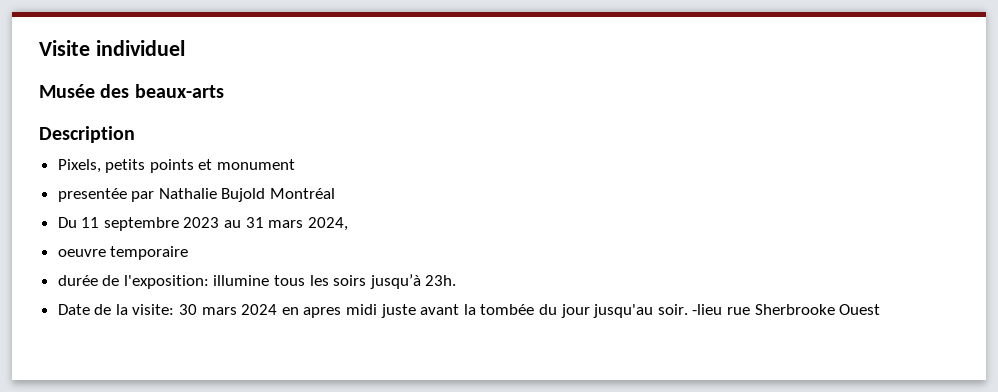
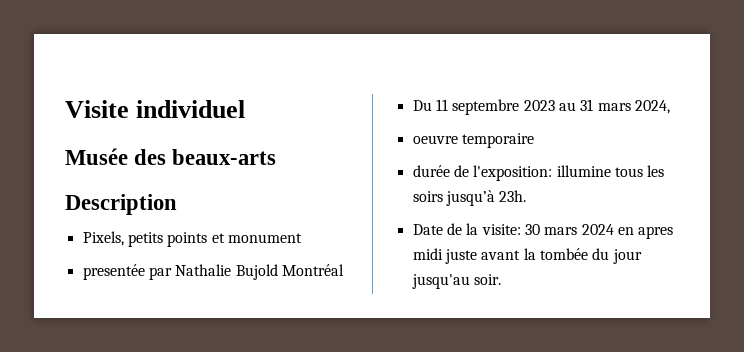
[692,304,881,315] -lieu rue Sherbrooke Ouest -> (501, 279) none

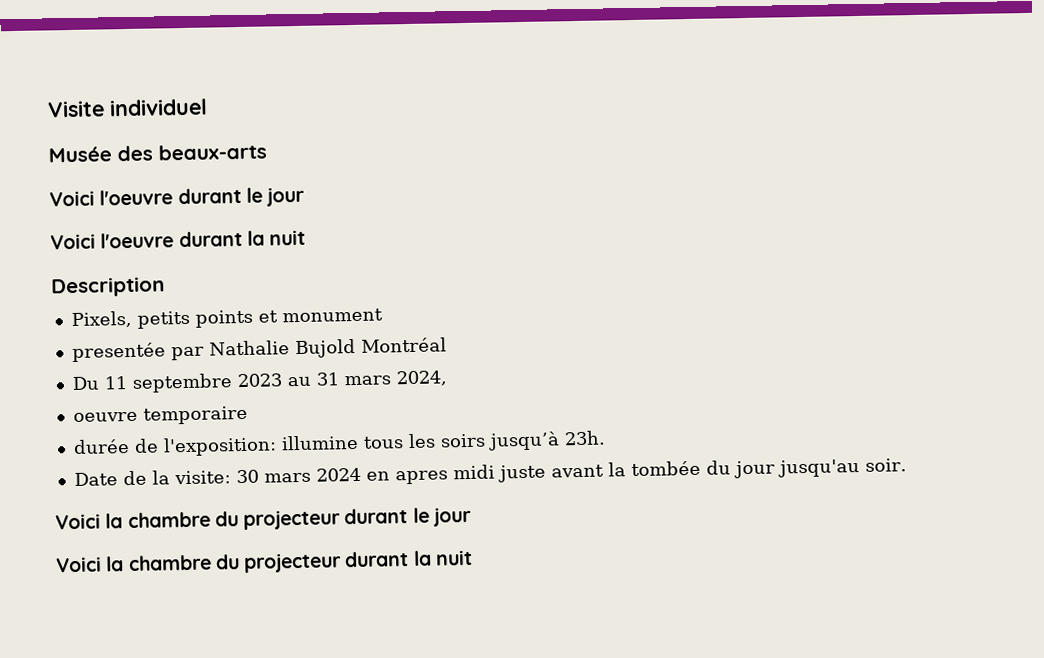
(277, 157) none -> [49,186,306,207] [50,229,307,250] // Voici l'oeuvre durant le jour // Voici l'oeuvre durant la nuit
(501, 279) none -> [55,506,472,530] [55,549,473,573] // Voici la chambre du projecteur durant le jour // Voici la chambre du projecteur durant la nuit

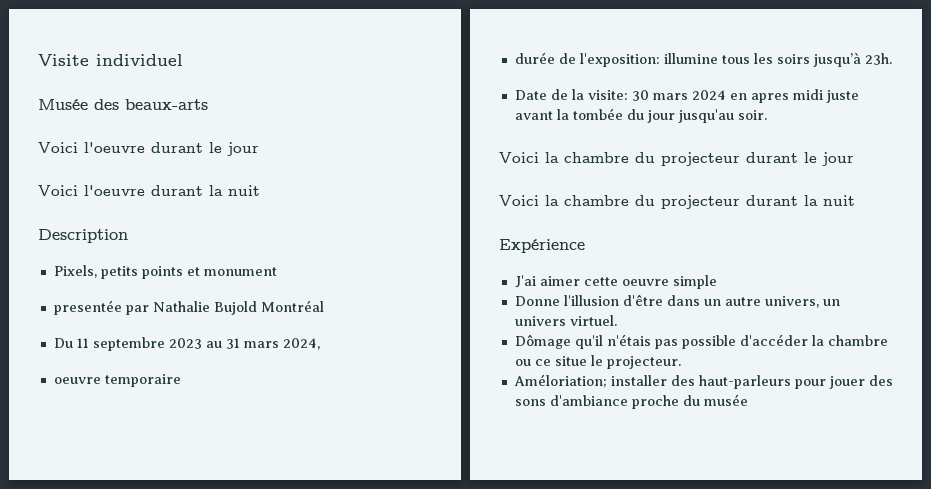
(473, 557) none -> [499,239,585,253] [514,275,717,289] [514,294,840,308] [514,315,617,326] [514,334,888,349] [514,355,681,369] [513,374,893,389] [514,394,748,409] // Expérience // J'ai aimer cette oeuvre simple // Donne l'illusion d'être dans un autre univers, un univers virtuel. // Dômage qu'il n'étais pas possible d'accéder la chambre ou ce situe le projecteur. // Améloriation; installer des haut-parleurs pour jouer des sons d'ambiance proche du musée

